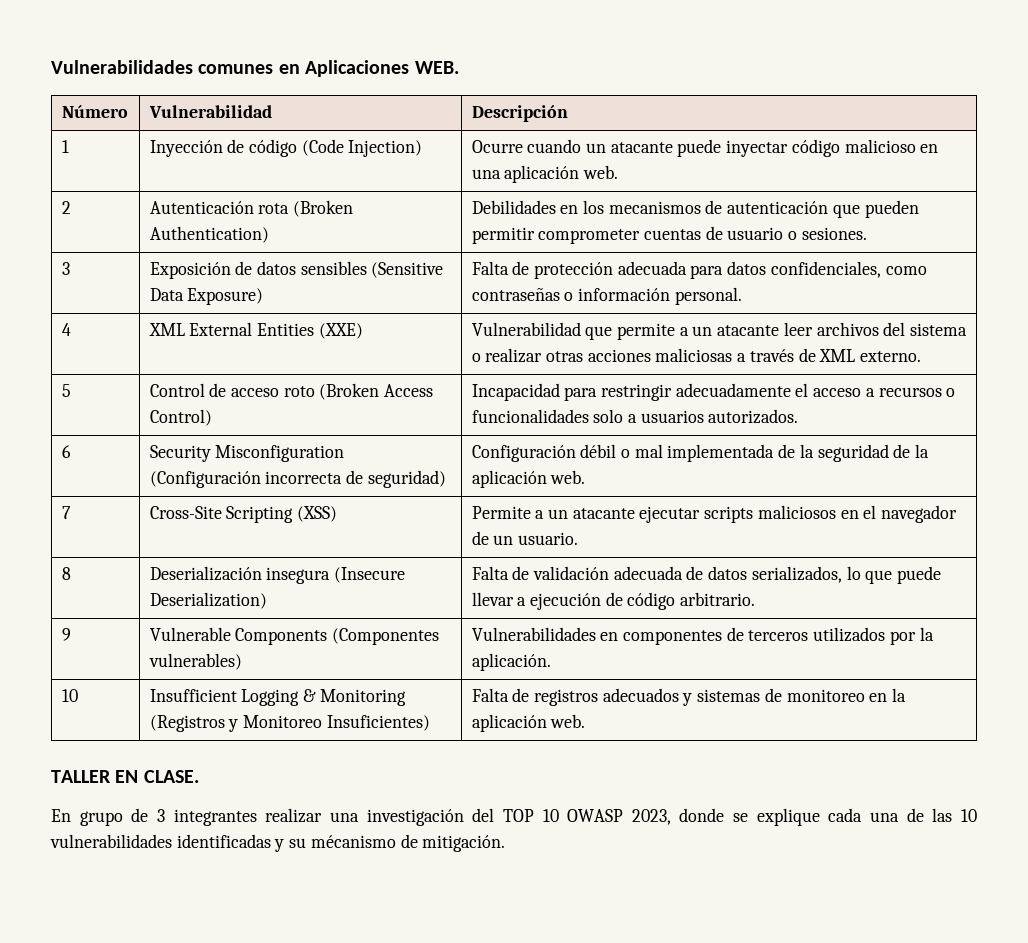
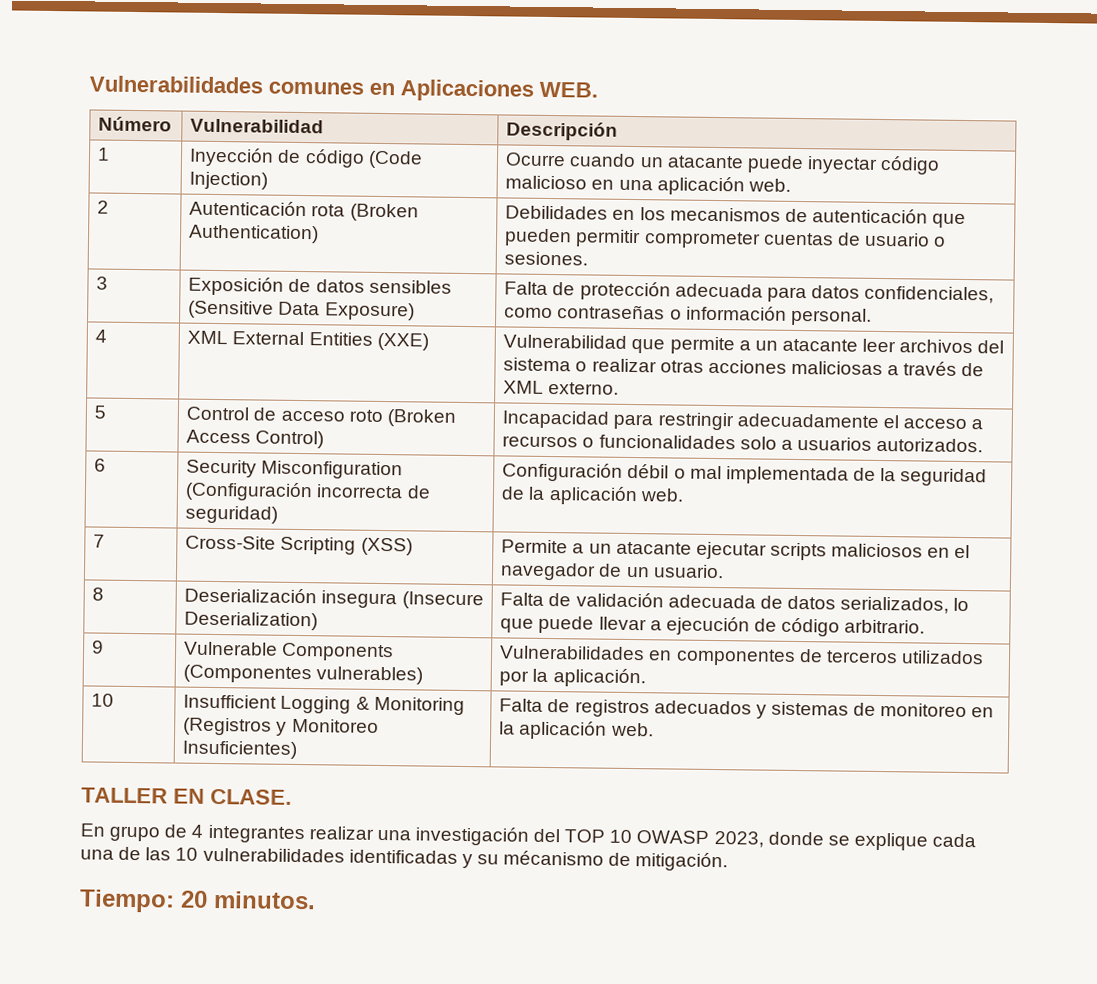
[156,809,165,822] 3 -> [191,824,204,838] 4
(506, 843) none -> [79,889,316,913] // Tiempo: 20 minutos.

